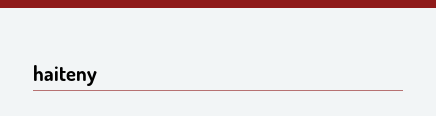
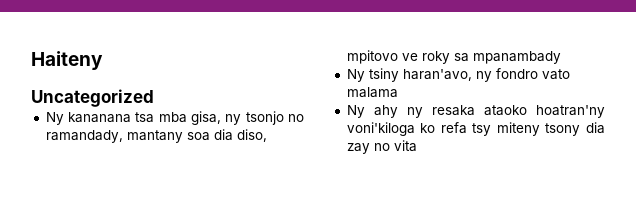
[33,65,97,86] haiteny -> [31,51,103,70] [31,89,154,107] [45,111,304,125] [45,129,267,143] [346,50,561,64] [346,68,570,82] [346,87,398,98] [346,105,605,118] [346,122,605,136] [346,140,417,154] Haiteny // Uncategorized // Ny kananana tsa mba gisa, ny tsonjo no ramandady, mantany soa dia diso, mpitovo ve roky sa mpanambady // Ny tsiny haran'avo, ny fondro vato malama // Ny ahy ny resaka ataoko hoatran'ny voni'kiloga ko refa tsy miteny tsony dia zay no vita

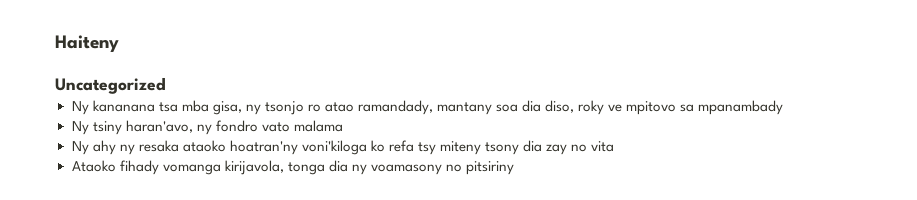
[287,114,304,122] no -> [307,102,354,112] ro atao
[346,50,450,64] mpitovo ve roky -> [578,100,677,115] roky ve mpitovo
(417, 146) none -> [71,160,514,175] // Ataoko fihady vomanga kirijavola, tonga dia ny voamasony no pitsiriny

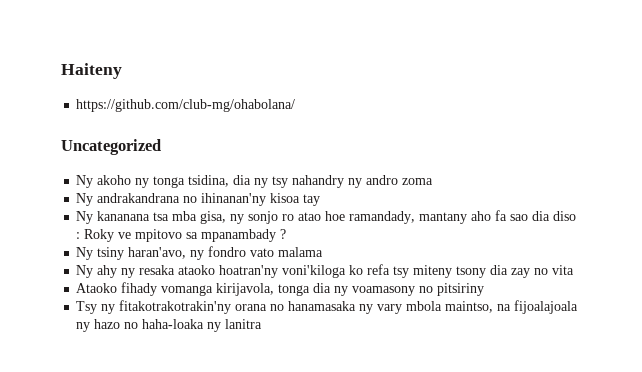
(119, 43) none -> [76,99,296,112] // https://github.com/club-mg/ohabolana/
(166, 85) none -> [76,175,434,188] [76,193,321,206] // Ny akoho ny tonga tsidina, dia ny tsy nahandry ny andro zoma // Ny andrakandrana no ihinanan'ny kisoa tay
[264,101,304,115] tsonjo -> [248,211,279,224] sonjo
(354, 107) none -> [325,211,346,221] hoe
[496,100,605,115] soa dia diso, roky -> [471,210,577,221] [76,229,115,242] aho fa sao dia diso : Roky
(784, 107) none -> [280,229,287,239] ?
(514, 168) none -> [76,300,579,314] [76,319,263,332] // Tsy ny fitakotrakotrakin'ny orana no hanamasaka ny vary mbola maintso, na fijoalajoala ny hazo no haha-loaka ny lanitra

